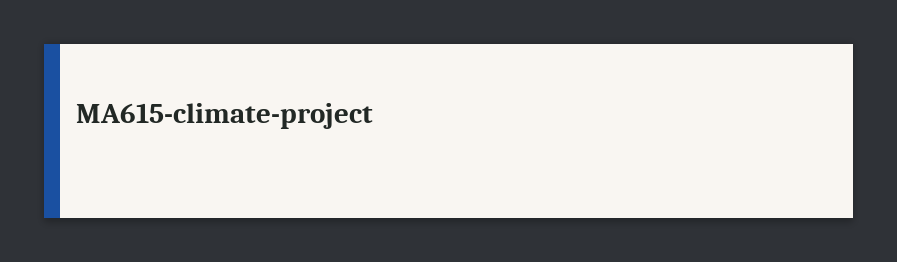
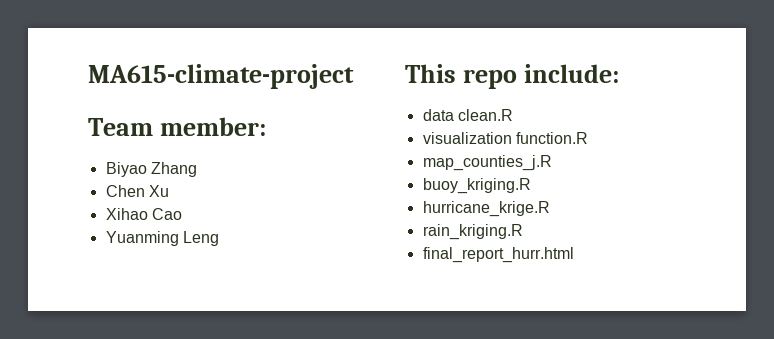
(373, 116) none -> [88,117,266,136] [105,162,197,177] [105,185,169,197] [105,208,182,220] [105,231,219,246] [405,64,619,89] [422,109,513,121] [422,132,588,144] [422,155,552,171] [422,178,531,194] [422,201,550,217] [422,224,523,240] [422,247,574,263] // Team member: // Biyao Zhang // Chen Xu // Xihao Cao // Yuanming Leng // This repo include: // data clean.R // visualization function.R // map_counties_j.R // buoy_kriging.R // hurricane_krige.R // rain_kriging.R // final_report_hurr.html

